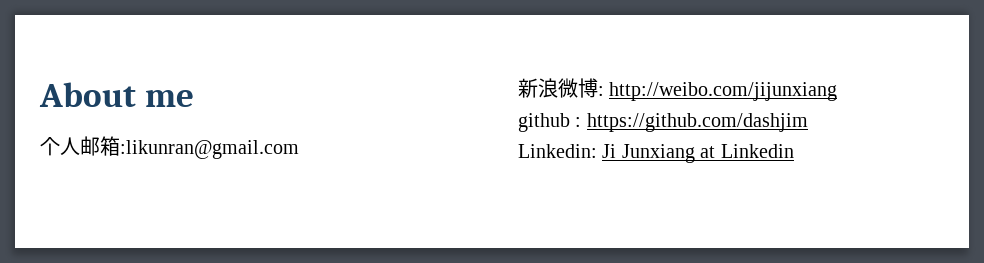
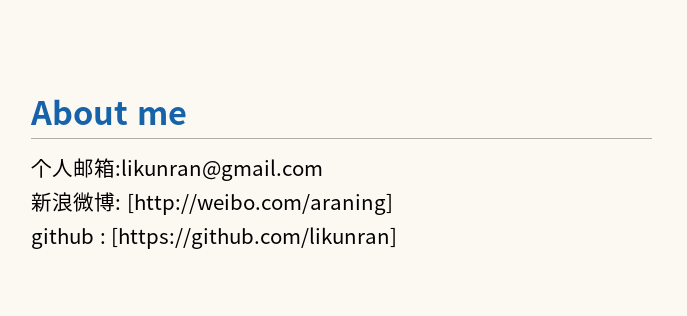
[609,82,838,101] http://weibo.com/jijunxiang -> [126,193,393,215] [http://weibo.com/araning]
[586,113,808,132] [518,144,794,163] https://github.com/dashjim // Linkedin: Ji Junxiang at Linkedin -> [111,227,398,249] [https://github.com/likunran]

